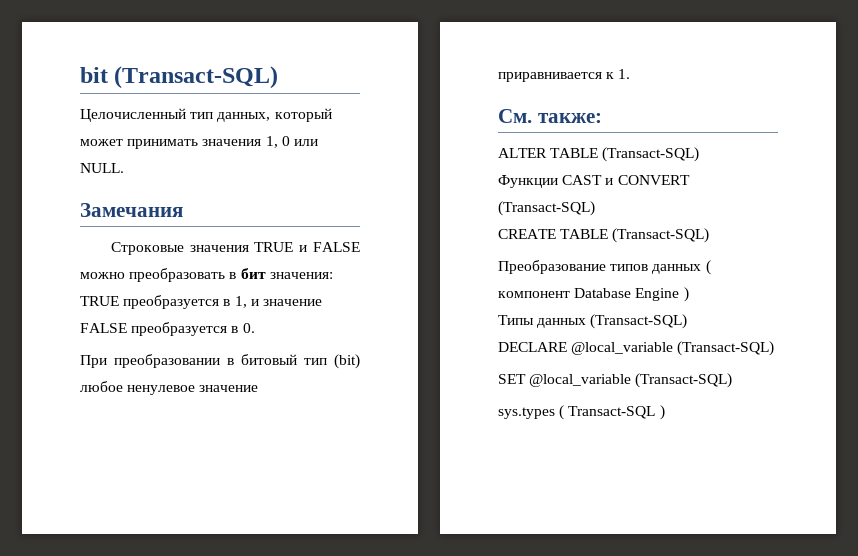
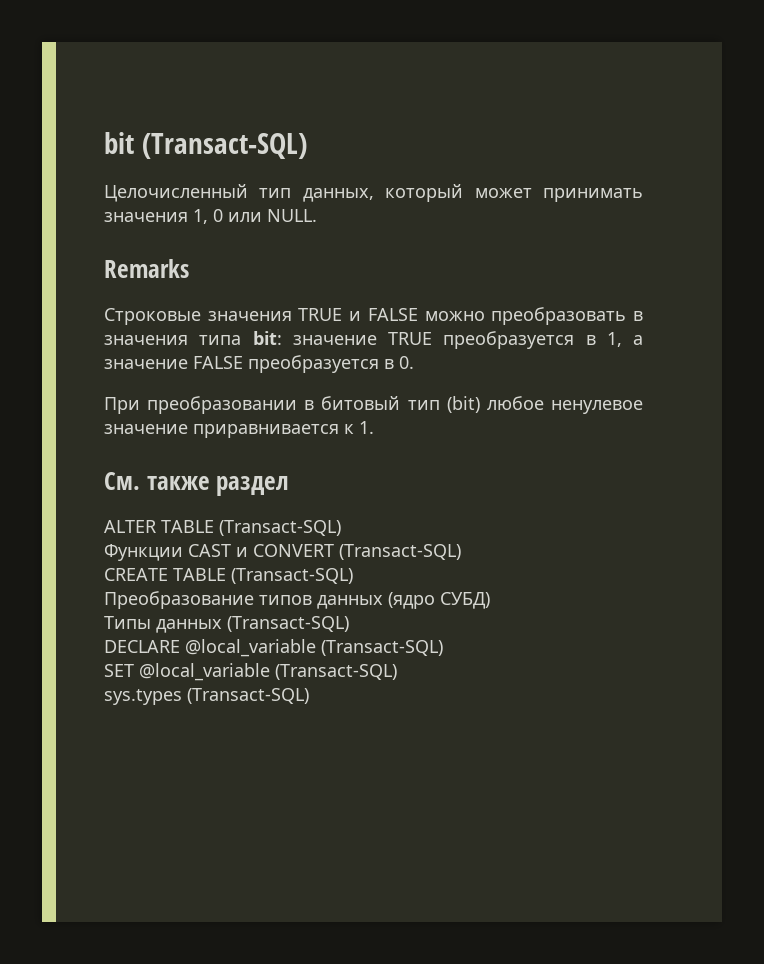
[80,203,183,217] Замечания -> [104,259,189,278] Remarks
[240,268,333,279] бит значения: -> [104,331,377,345] значения типа bit: значение
[250,299,259,306] и -> [633,335,643,345] а
[537,113,602,123] также: -> [146,476,290,496] также раздел
[705,260,711,275] [498,287,689,302] ( компонент Database Engine ) -> [388,592,490,609] (ядро СУБД)
[559,405,665,420] ( Transact-SQL ) -> [187,688,309,704] (Transact-SQL)

